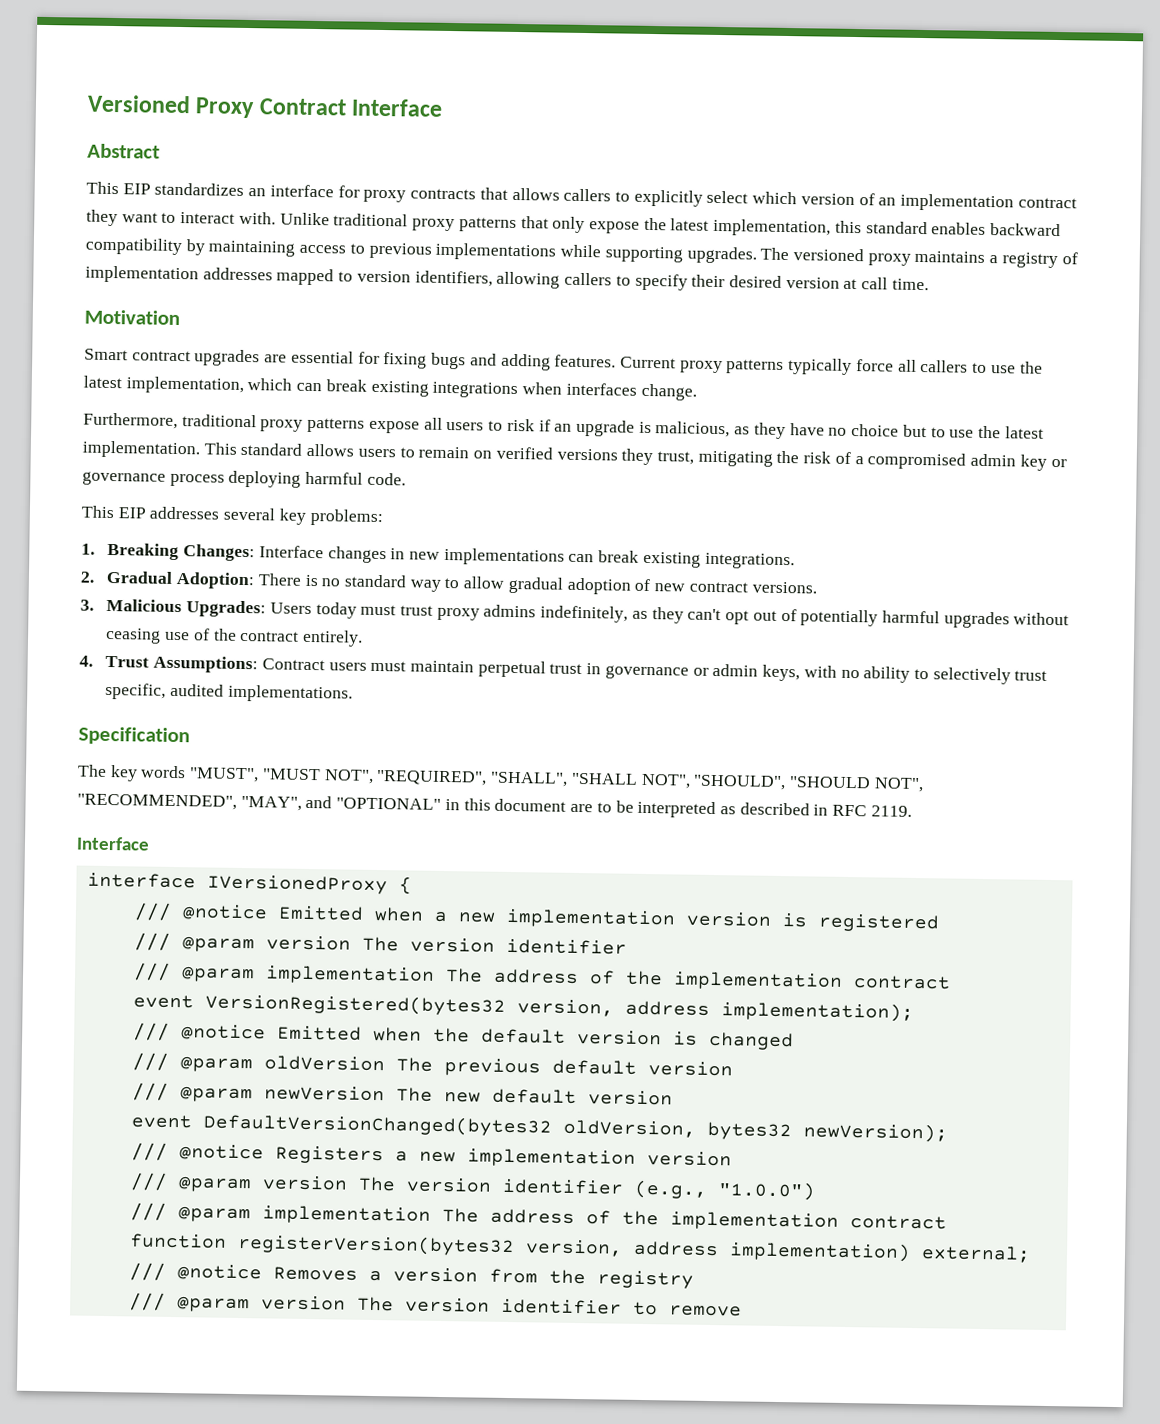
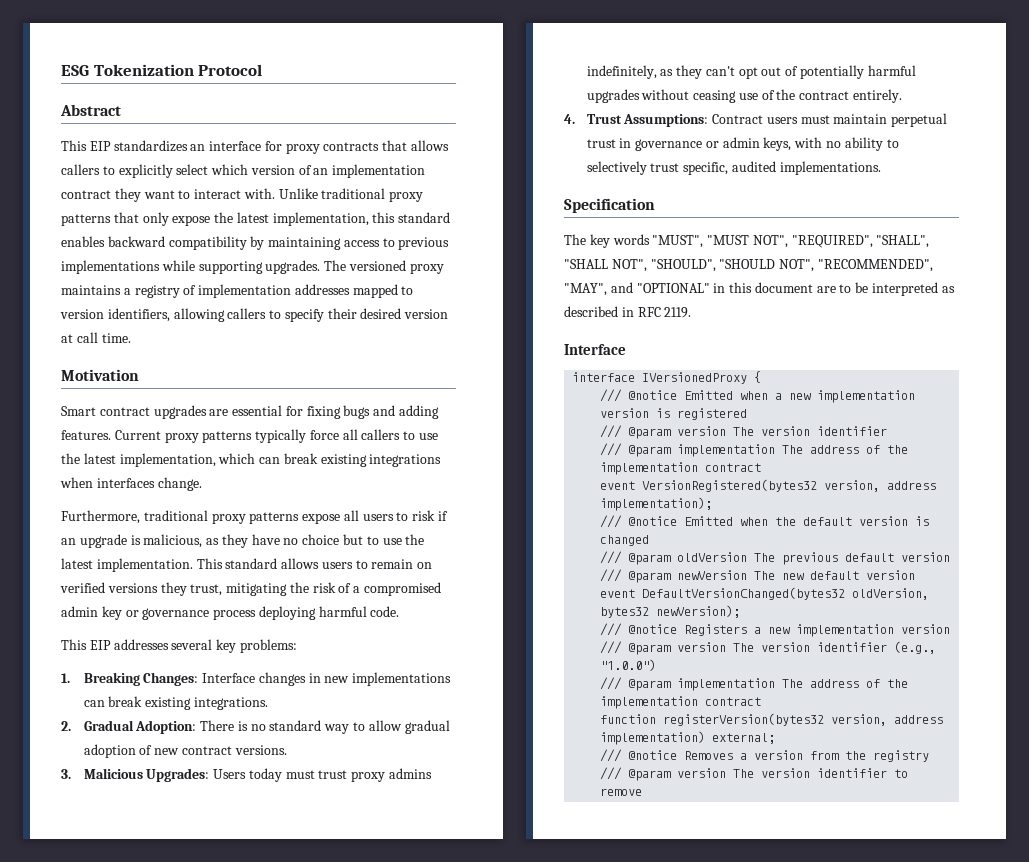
[87,94,444,119] Versioned Proxy Contract Interface -> [61,64,263,76] ESG Tokenization Protocol

